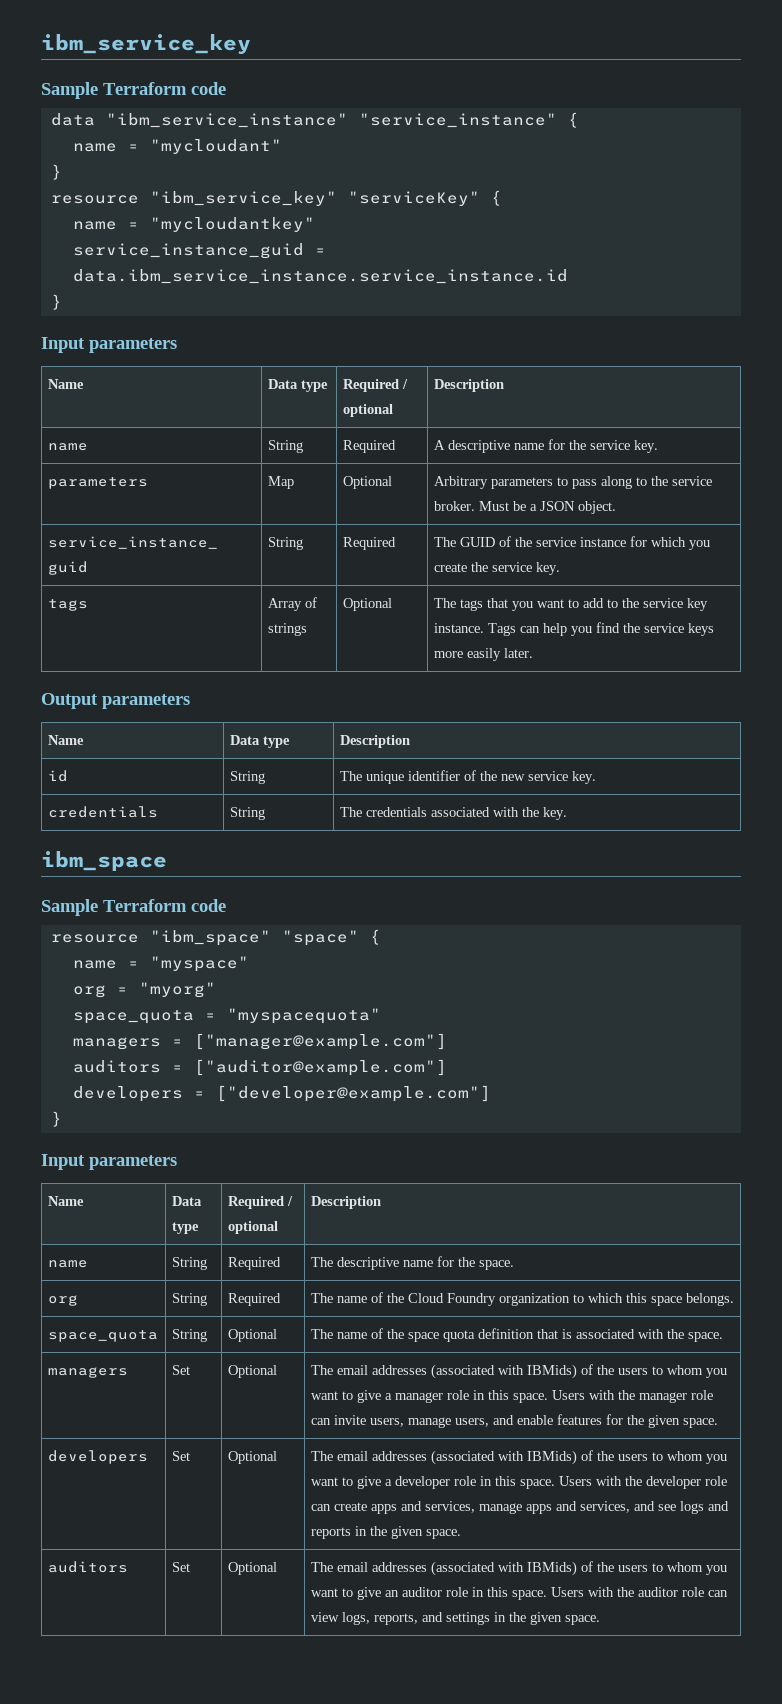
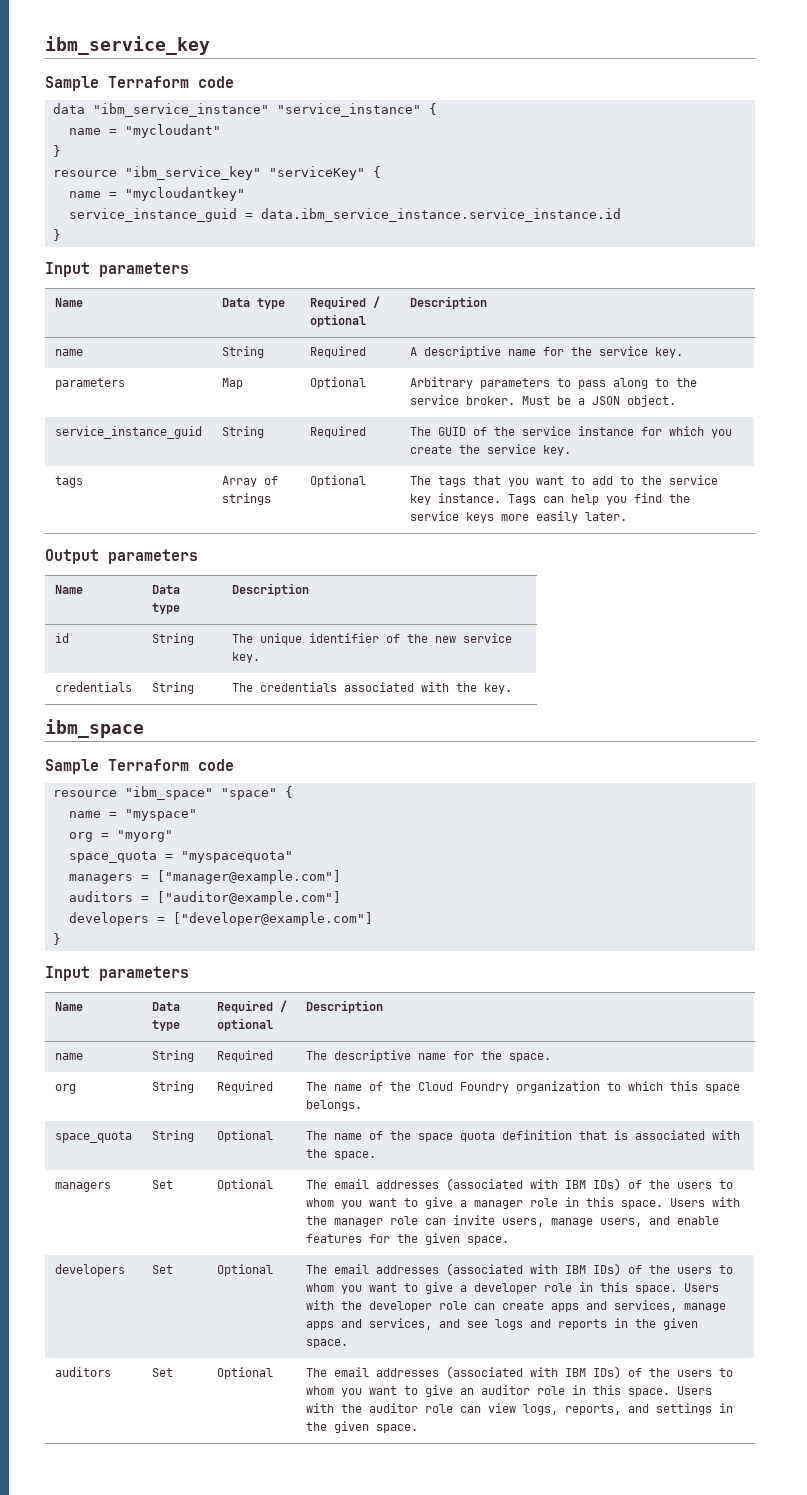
[526,1364,577,1379] IBMids) -> [564,1178,621,1191] IBM IDs)
[526,1450,577,1465] IBMids) -> [564,1263,621,1276] IBM IDs)
[526,1561,577,1576] IBMids) -> [564,1366,621,1379] IBM IDs)

